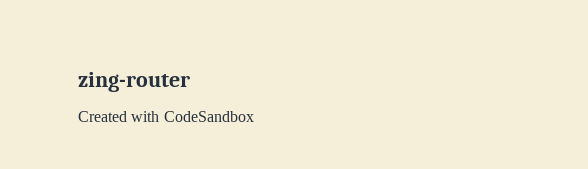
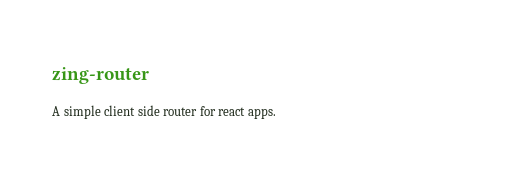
[78,111,254,122] Created with CodeSandbox -> [52,105,276,119] A simple client side router for react apps.

